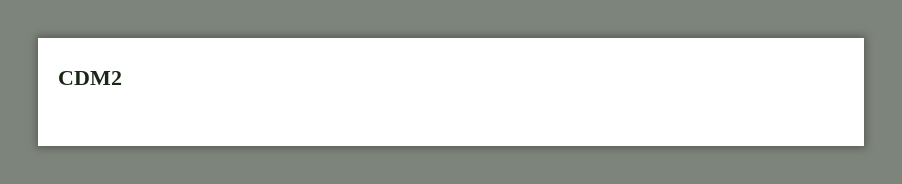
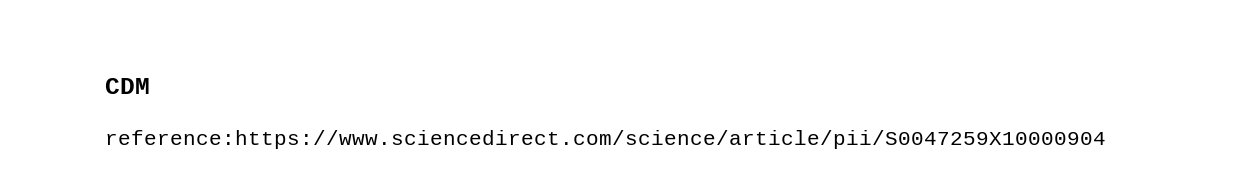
[58,71,122,85] CDM2 -> [105,78,150,94] [105,130,1106,149] CDM // reference:https://www.sciencedirect.com/science/article/pii/S0047259X10000904

